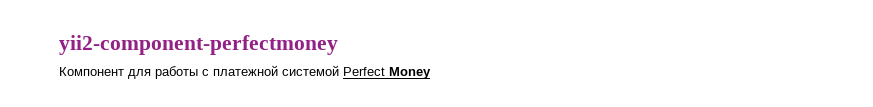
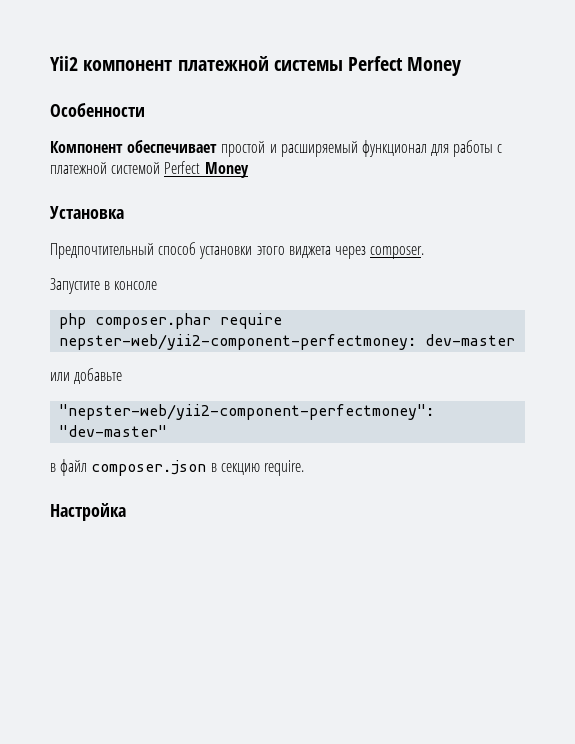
[59,35,338,55] [59,67,124,76] yii2-component-perfectmoney // Компонент -> [50,56,462,76] [50,103,145,117] [50,140,427,157] Yii2 компонент платежной системы Perfect Money // Особенности // Компонент обеспечивает простой и расширяемый функционал
(431, 73) none -> [50,206,124,219] [50,242,425,259] [50,278,158,294] [59,313,283,329] [59,334,516,350] [50,368,123,384] [59,404,435,420] [59,425,168,437] [50,459,304,476] [50,503,126,521] // Установка // Предпочтительный способ установки этого виджета через composer. // Запустите в консоле // php composer.phar require nepster-web/yii2-component-perfectmoney: dev-master // или добавьте // "nepster-web/yii2-component-perfectmoney": "dev-master" // в файл composer.json в секцию require. // Настройка

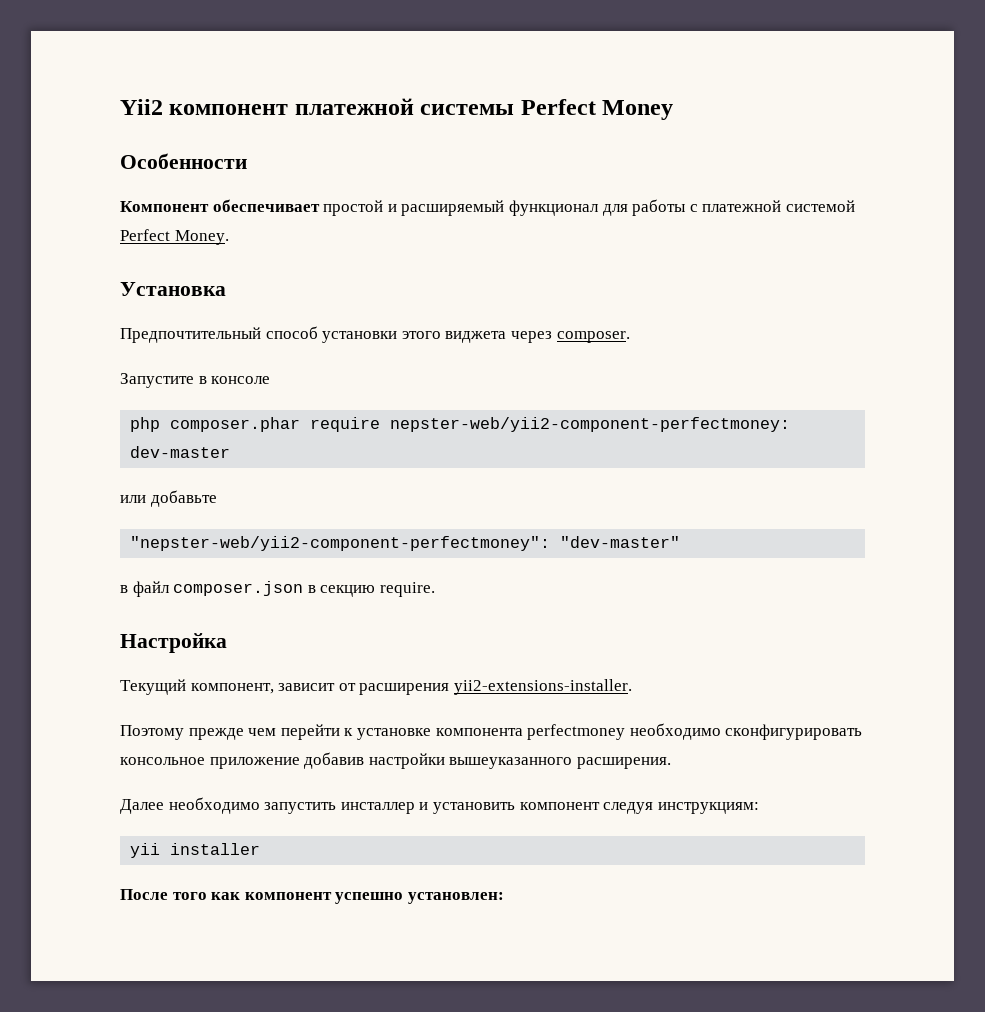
[204,162,249,178] Money -> [174,230,229,245] Money.
(126, 512) none -> [120,679,632,695] [120,723,863,740] [120,752,671,769] [120,797,759,814] [130,843,261,858] [120,889,504,904] // Текущий компонент, зависит от расширения yii2-extensions-installer. // Поэтому прежде чем перейти к установке компонента perfectmoney необходимо сконфигурировать консольное приложение добавив настройки вышеуказанного расширения. // Далее необходимо запустить инсталлер и установить компонент следуя инструкциям: // yii installer // После того как компонент успешно установлен:

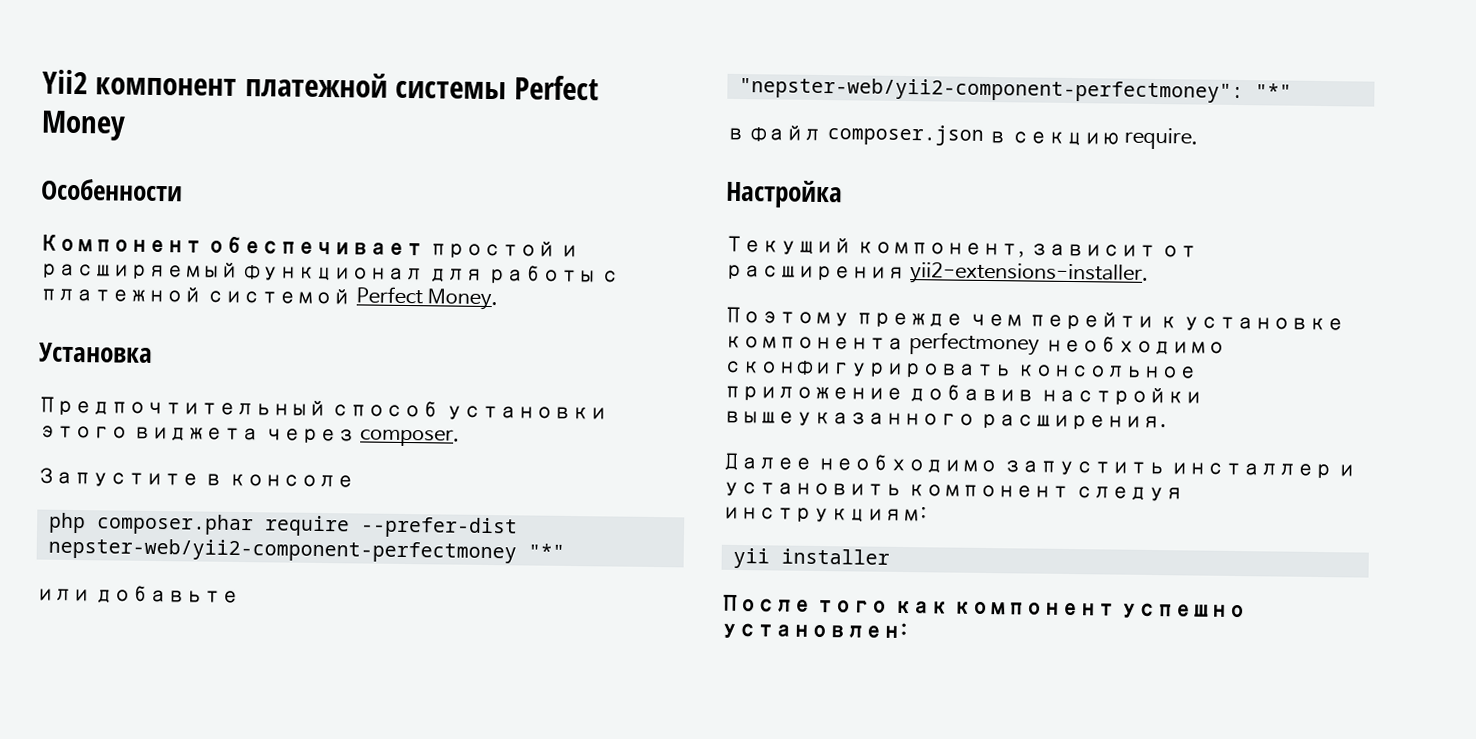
[390,417,791,432] [130,446,231,458] nepster-web/yii2-component-perfectmoney: dev-master -> [359,516,518,539] [47,537,565,564] --prefer-dist nepster-web/yii2-component-perfectmoney "*"
[560,536,681,548] "dev-master" -> [1254,83,1292,99] "*"

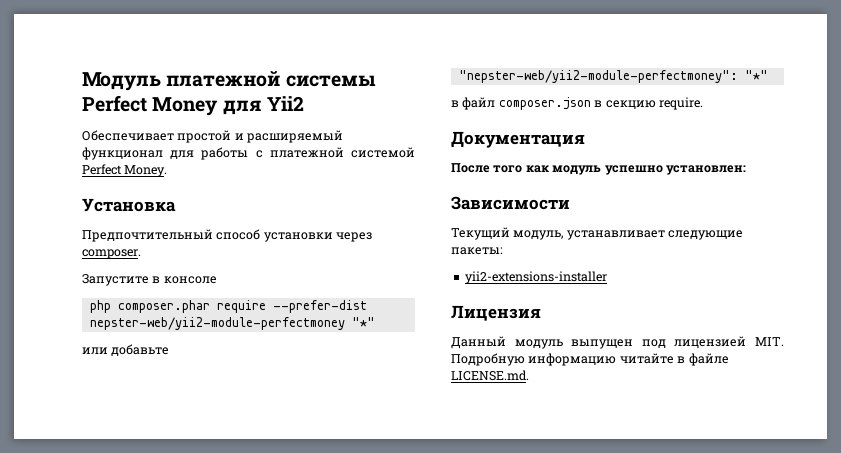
[42,69,238,96] Yii2 компонент -> [82,72,161,91] Модуль
[40,178,183,202] [40,234,425,257] // Особенности // Компонент обеспечивает -> [222,96,304,115] [82,130,174,141] для Yii2 // Обеспечивает
[38,425,261,443] этого виджета -> (333, 237) none
[47,537,517,564] nepster-web/yii2-component-perfectmoney -> [89,317,345,330] nepster-web/yii2-module-perfectmoney
[738,76,1244,104] "nepster-web/yii2-component-perfectmoney": -> [458,70,738,83] "nepster-web/yii2-module-perfectmoney":
[725,179,843,209] [725,235,1198,258] [725,262,1150,286] [724,306,1346,333] [724,332,1226,356] [723,358,1199,379] [723,384,1203,406] [723,410,1168,431] [722,452,1357,479] [722,481,1184,502] [722,503,927,524] [732,547,890,569] Настройка // Текущий компонент, зависит от расширения yii2-extensions-installer. // Поэтому прежде чем перейти к установке компонента perfectmoney необходимо сконфигурировать консольное приложение добавив настройки вышеуказанного расширения. // Далее необходимо запустить инсталлер и установить компонент следуя инструкциям: // yii installer -> [451,131,585,148] Документация
[952,601,1116,617] компонент -> [552,165,602,175] модуль
(907, 630) none -> [451,196,570,210] [451,227,744,240] [451,247,503,255] [464,271,607,284] [451,305,541,321] [451,336,784,349] [451,353,729,366] [451,370,529,381] // Зависимости // Текущий модуль, устанавливает следующие пакеты: // yii2-extensions-installer // Лицензия // Данный модуль выпущен под лицензией MIT. Подробную информацию читайте в файле LICENSE.md.

